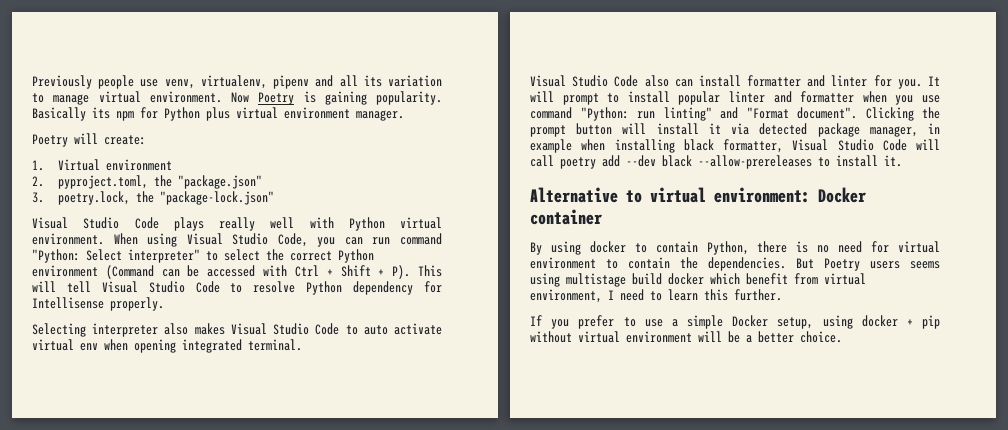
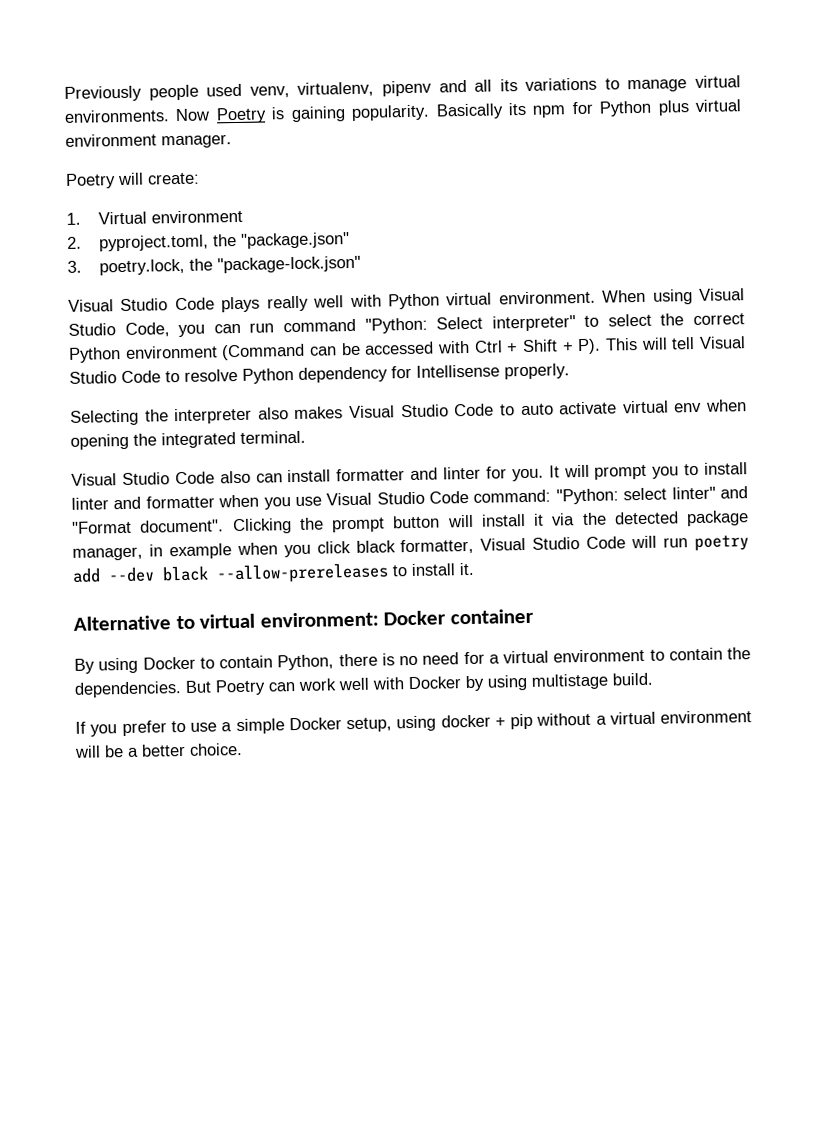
[140,79,159,87] use -> [206,83,243,97] used
[388,75,443,87] variation -> [525,77,598,91] variations
[149,91,222,103] environment. -> [64,109,170,123] environments.
(86, 330) none -> [144,409,169,422] the
(176, 346) none -> [133,433,157,446] the
[607,91,721,105] to install popular -> [652,462,748,479] you to install
[530,107,712,121] command "Python: run linting" -> [326,486,716,506] Visual Studio Code command: "Python: select linter"
(750, 129) none -> [581,512,607,526] the
[614,139,675,153] installing -> [283,541,351,558] you click
[530,155,554,167] call -> [663,537,689,548] run
[589,241,626,253] docker -> [142,656,196,670] Docker
(890, 247) none -> [488,654,500,664] a
[870,261,940,269] [530,273,866,287] [530,289,782,303] users seems using multistage build docker which benefit from virtual environment, I need to learn this further. -> [268,672,653,692] can work well with Docker by using multistage build.
(572, 337) none -> [595,715,607,725] a

